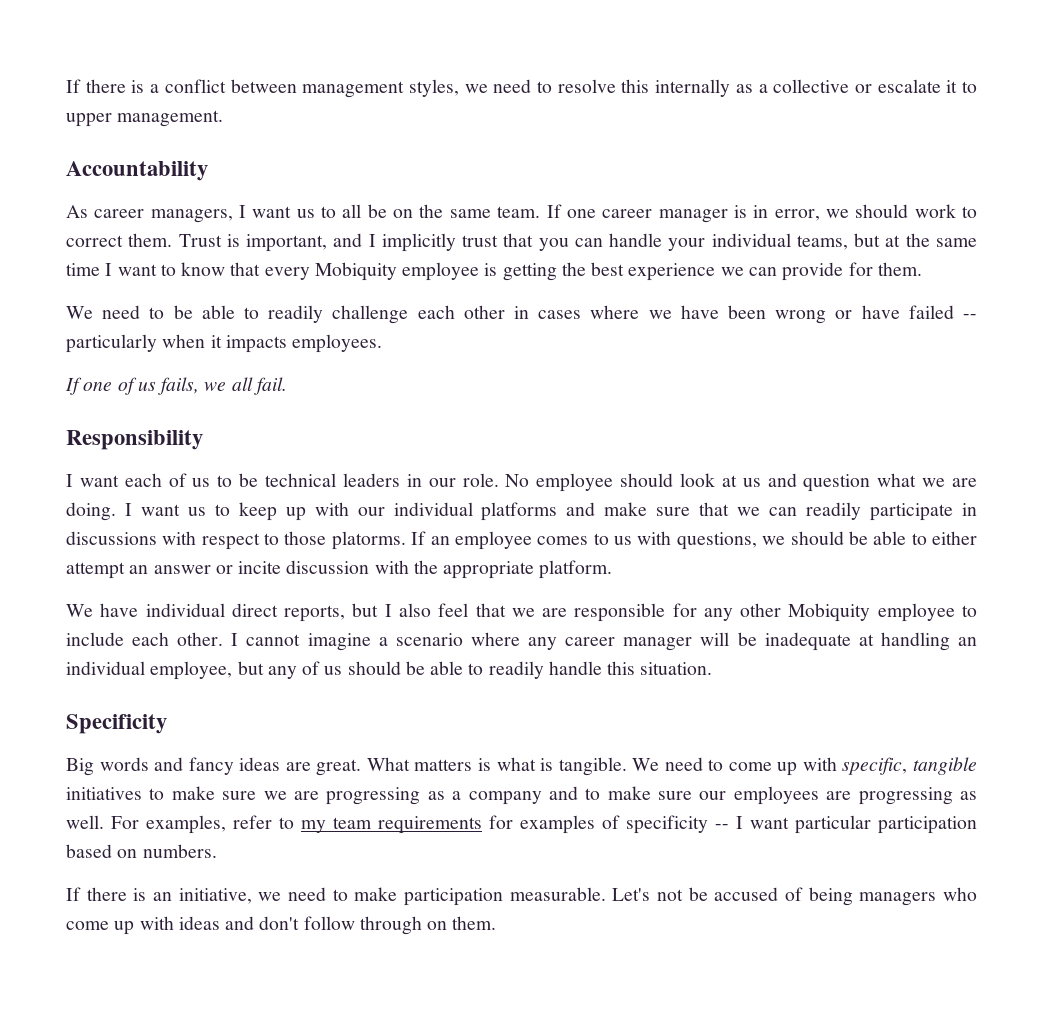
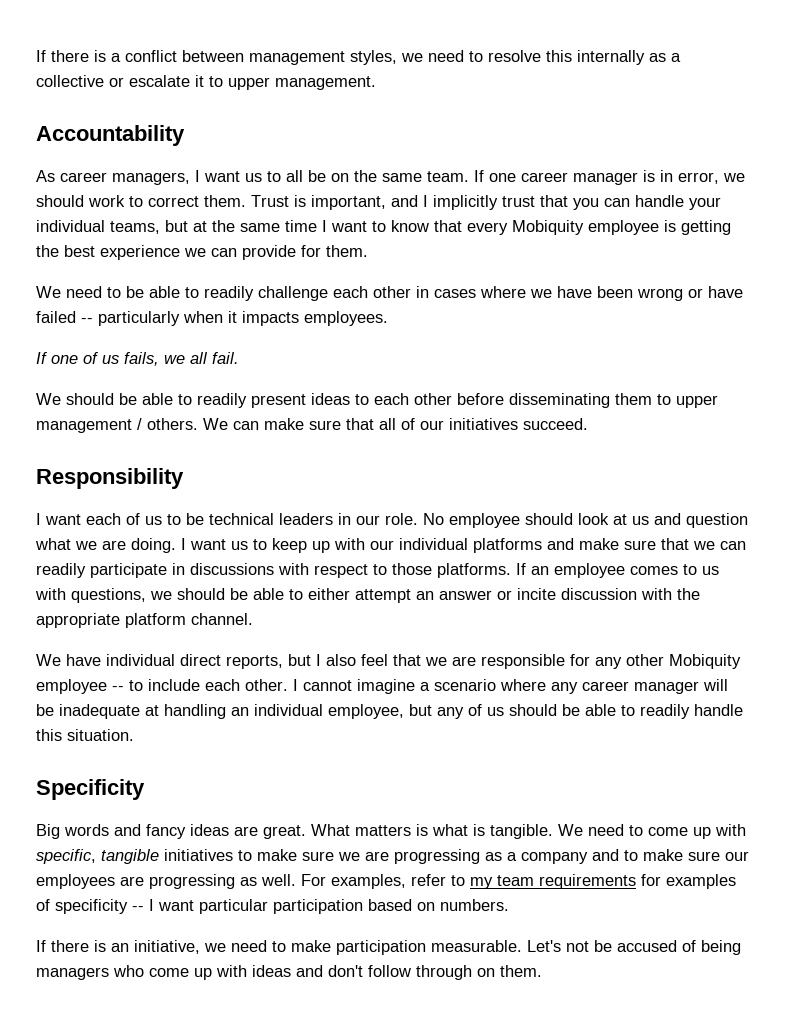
(287, 386) none -> [36,393,718,408] [36,418,588,433] // We should be able to readily present ideas to each other before disseminating them to upper management / others. We can make sure that all of our initiatives succeed.
[331,531,406,550] platorms. -> [437,563,511,578] platforms.
[539,560,613,579] platform. -> [125,613,253,628] platform channel.
(955, 612) none -> [112,686,124,691] --

